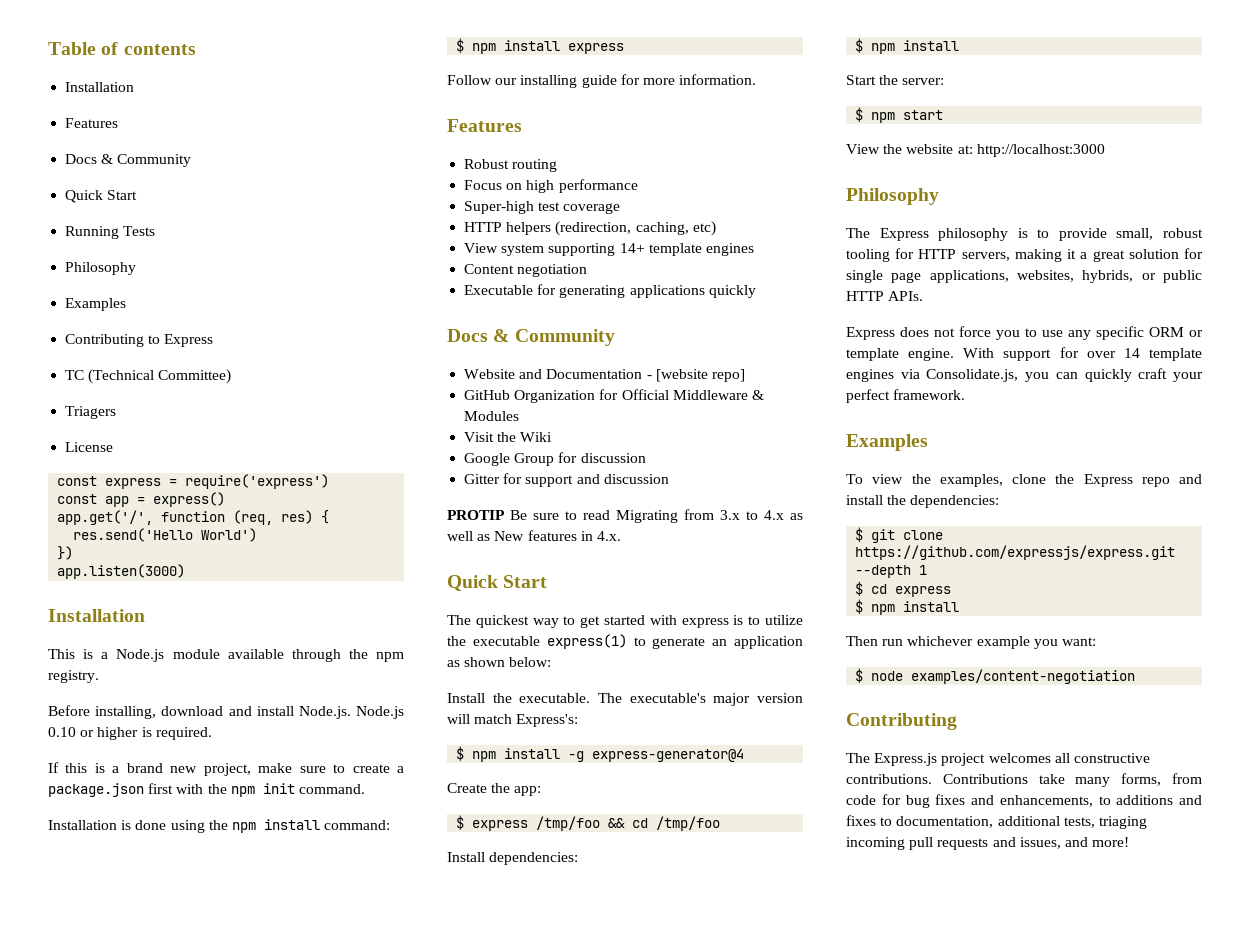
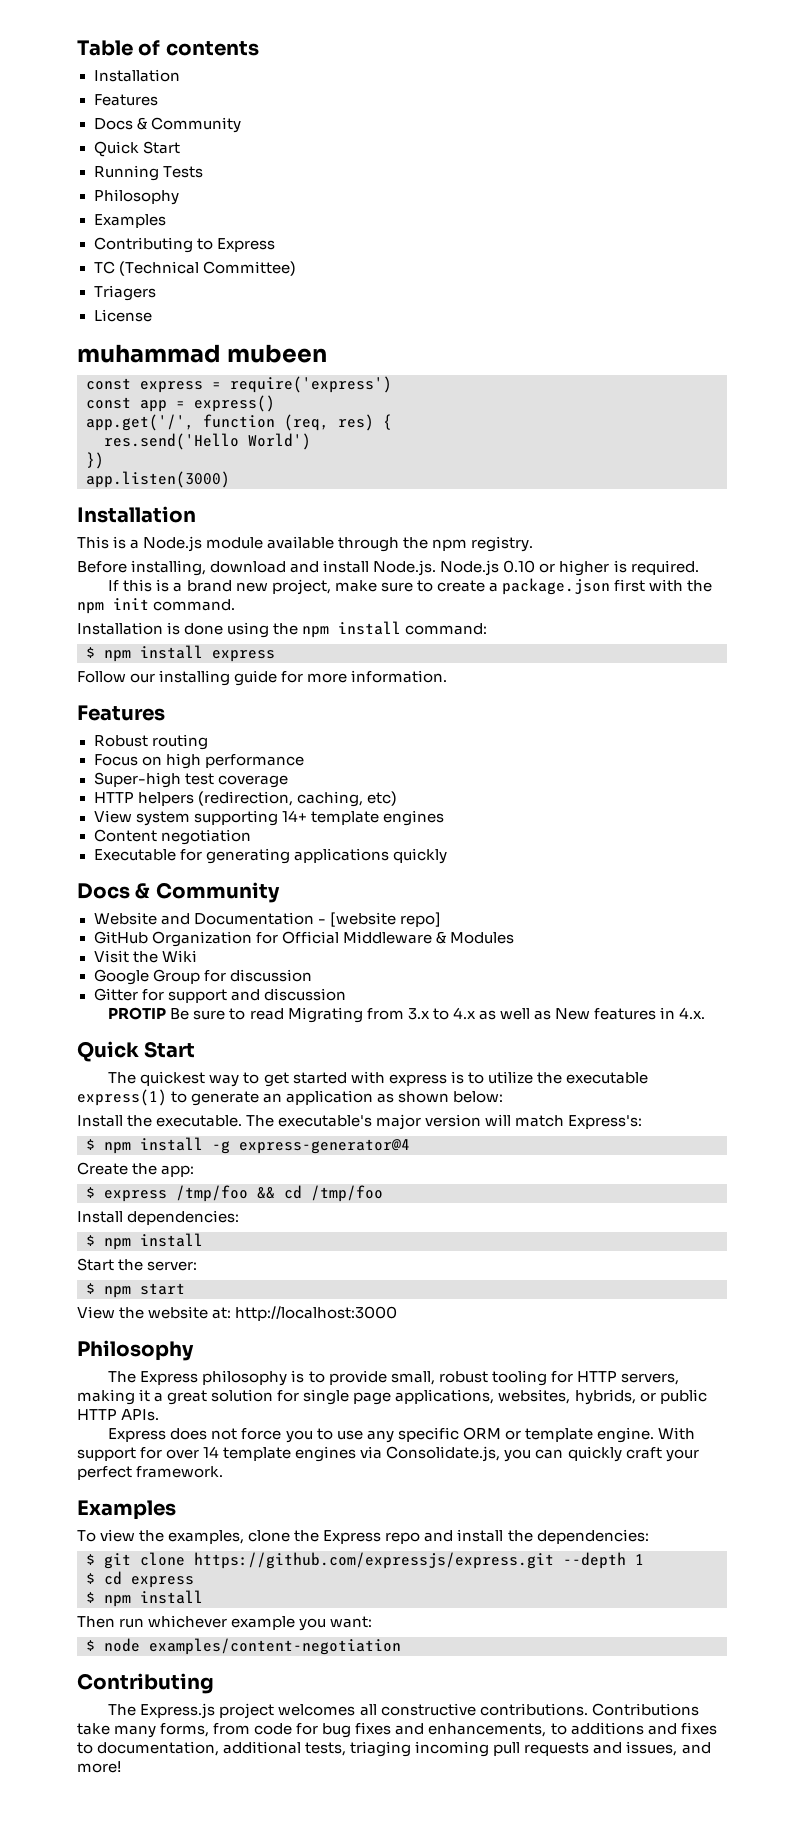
(114, 447) none -> [77,344,328,363] // muhammad mubeen

